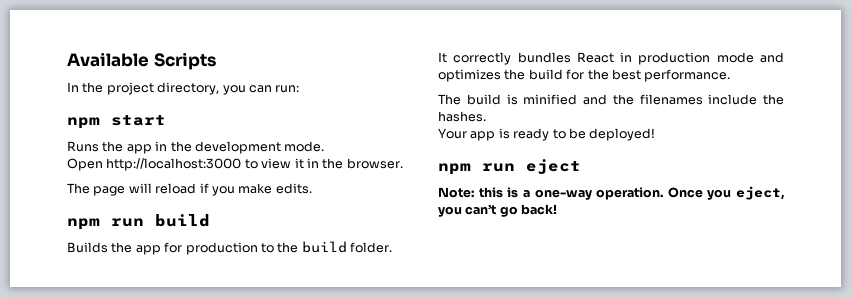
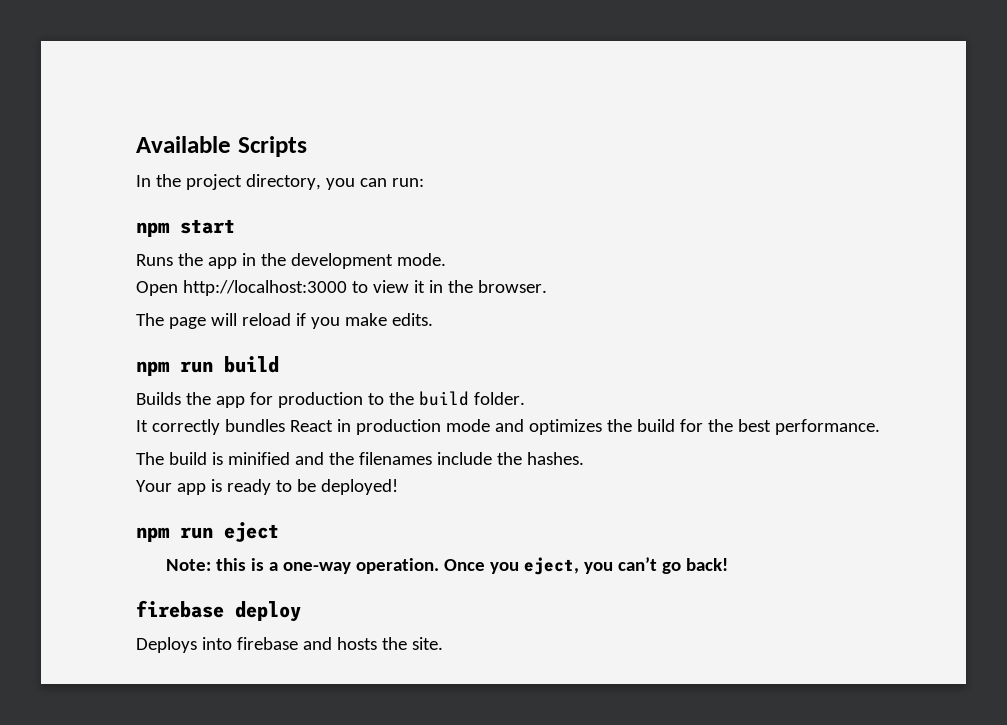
(558, 209) none -> [136,600,301,622] [136,637,443,653] // firebase deploy // Deploys into firebase and hosts the site.

